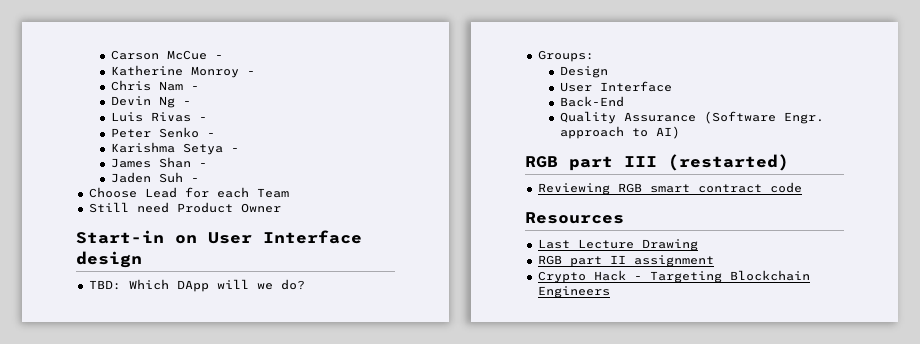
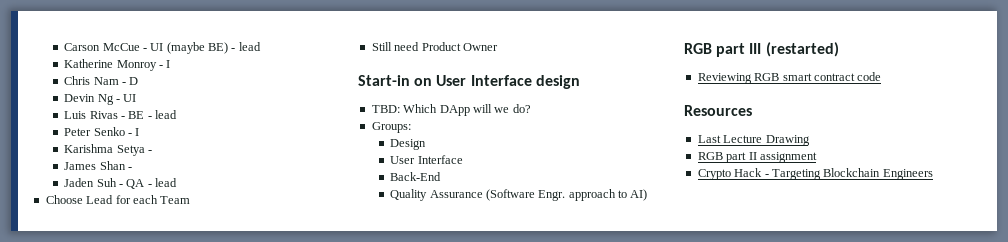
(223, 57) none -> [150,42,261,54] UI (maybe BE) - lead
(255, 73) none -> [166,60,171,68] I
(199, 88) none -> [129,77,139,85] D
(191, 103) none -> [123,94,137,102] UI
(207, 119) none -> [128,110,178,119] BE - lead
(215, 135) none -> [135,128,140,136] I
(199, 180) none -> [126,178,178,189] QA - lead

